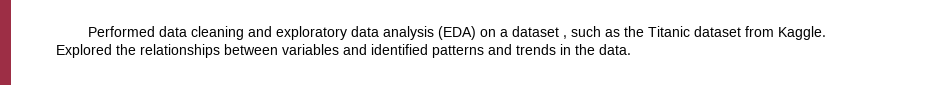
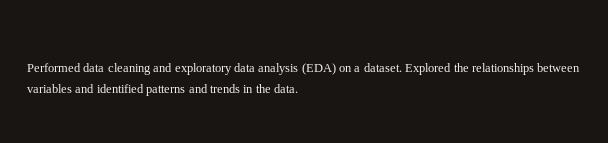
[512,26,827,40] dataset , such as the Titanic dataset from Kaggle. -> [363,63,402,72] dataset.

